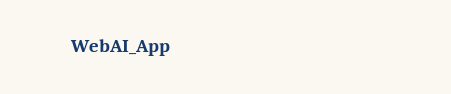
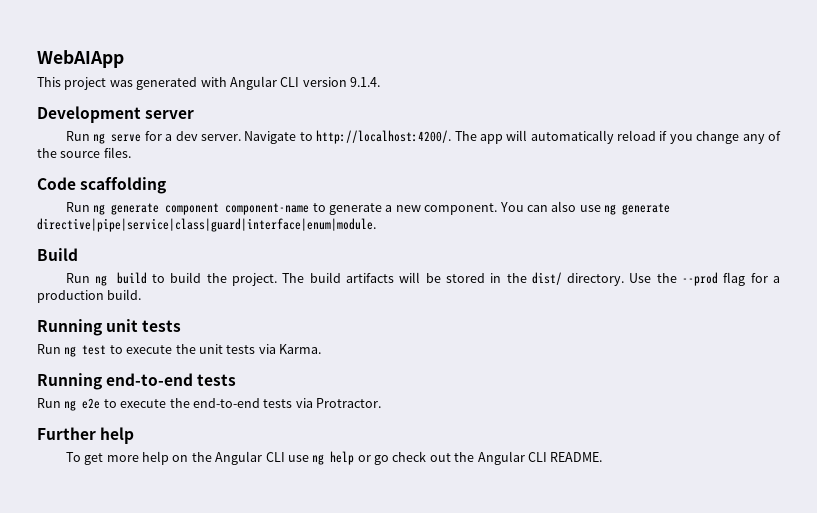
[70,39,170,56] WebAI_App -> [37,50,124,68] [37,76,380,90] [37,106,195,123] [65,130,781,144] [37,147,131,158] [37,177,167,194] [65,201,671,215] [37,218,376,232] [37,248,78,261] [65,272,781,286] [37,289,142,303] [37,319,182,336] [37,344,321,357] [37,373,237,390] [37,398,381,411] [37,427,135,444] [65,451,603,465] WebAIApp // This project was generated with Angular CLI version 9.1.4. // Development server // Run ng serve for a dev server. Navigate to http://localhost:4200/. The app will automatically reload if you change any of the source files. // Code scaffolding // Run ng generate component component-name to generate a new component. You can also use ng generate directive|pipe|service|class|guard|interface|enum|module. // Build // Run ng build to build the project. The build artifacts will be stored in the dist/ directory. Use the --prod flag for a production build. // Running unit tests // Run ng test to execute the unit tests via Karma. // Running end-to-end tests // Run ng e2e to execute the end-to-end tests via Protractor. // Further help // To get more help on the Angular CLI use ng help or go check out the Angular CLI README.

